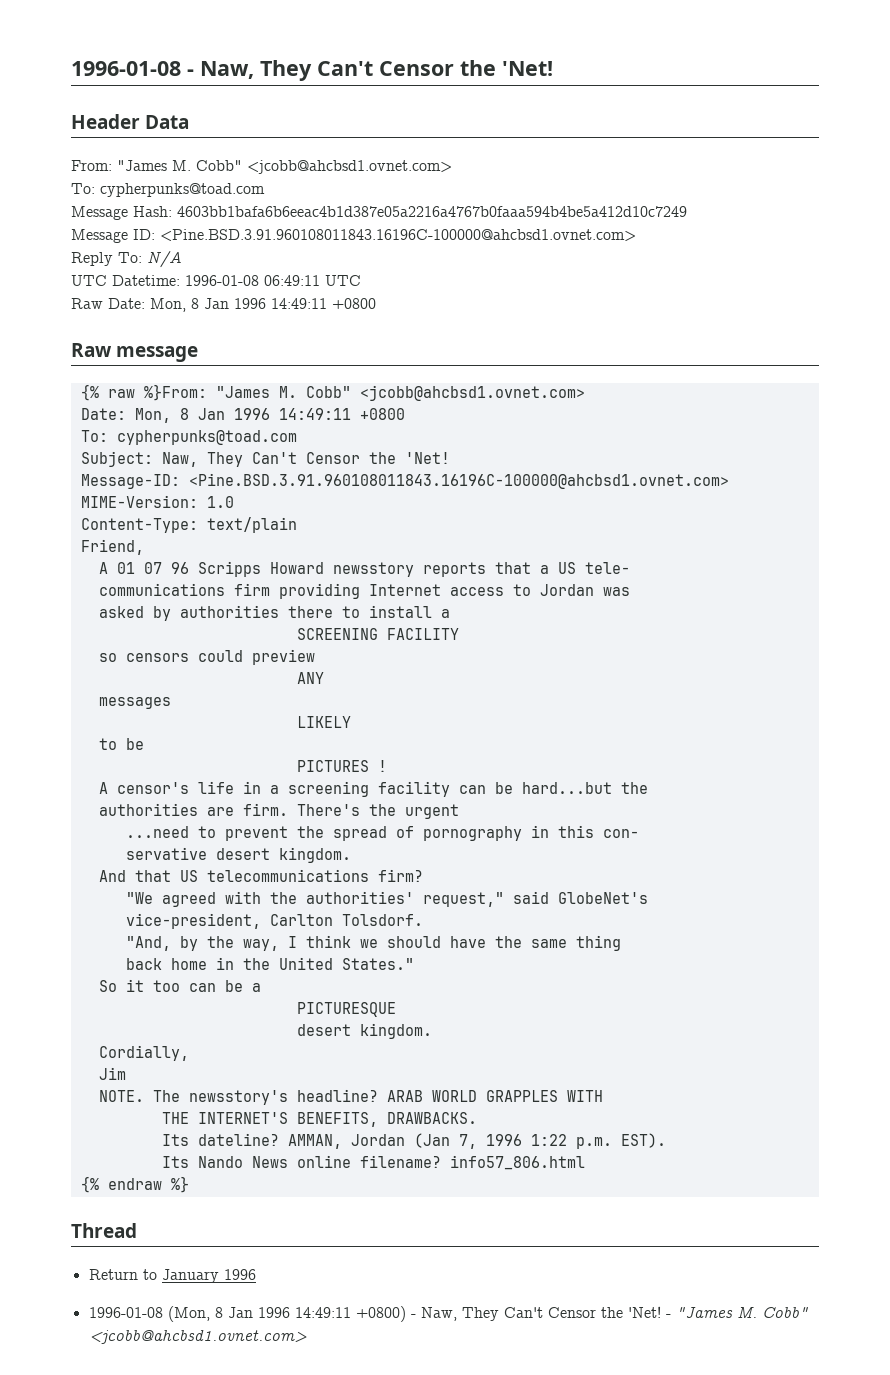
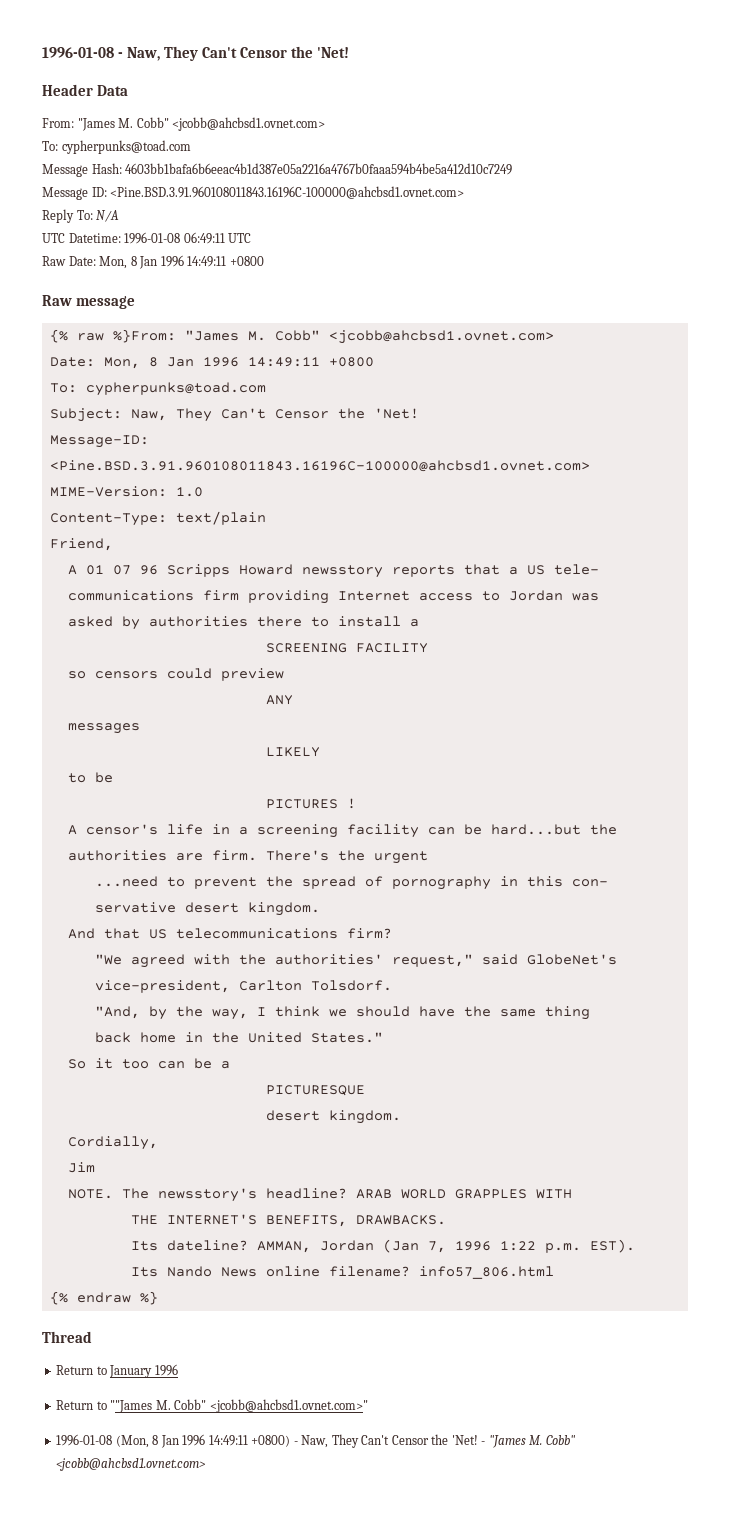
(256, 1274) none -> [56,1399,368,1413] // Return to ""James M. Cobb" <jcobb@ahcbsd1.ovnet.com>"

